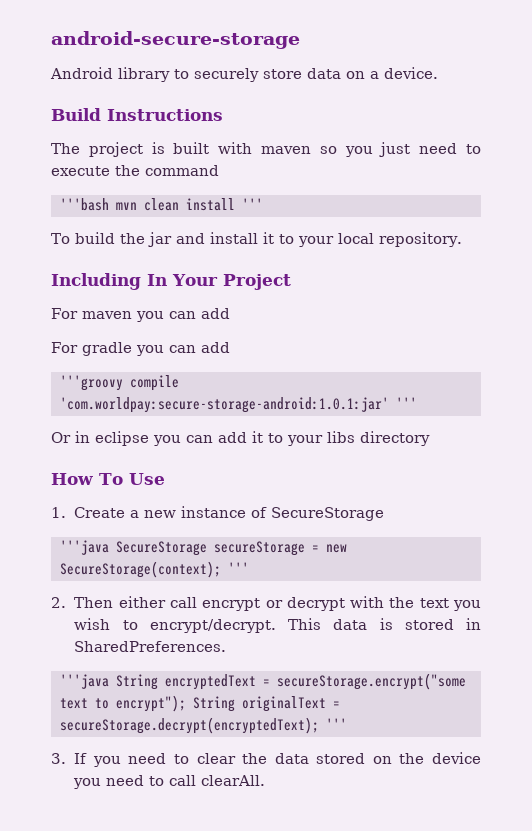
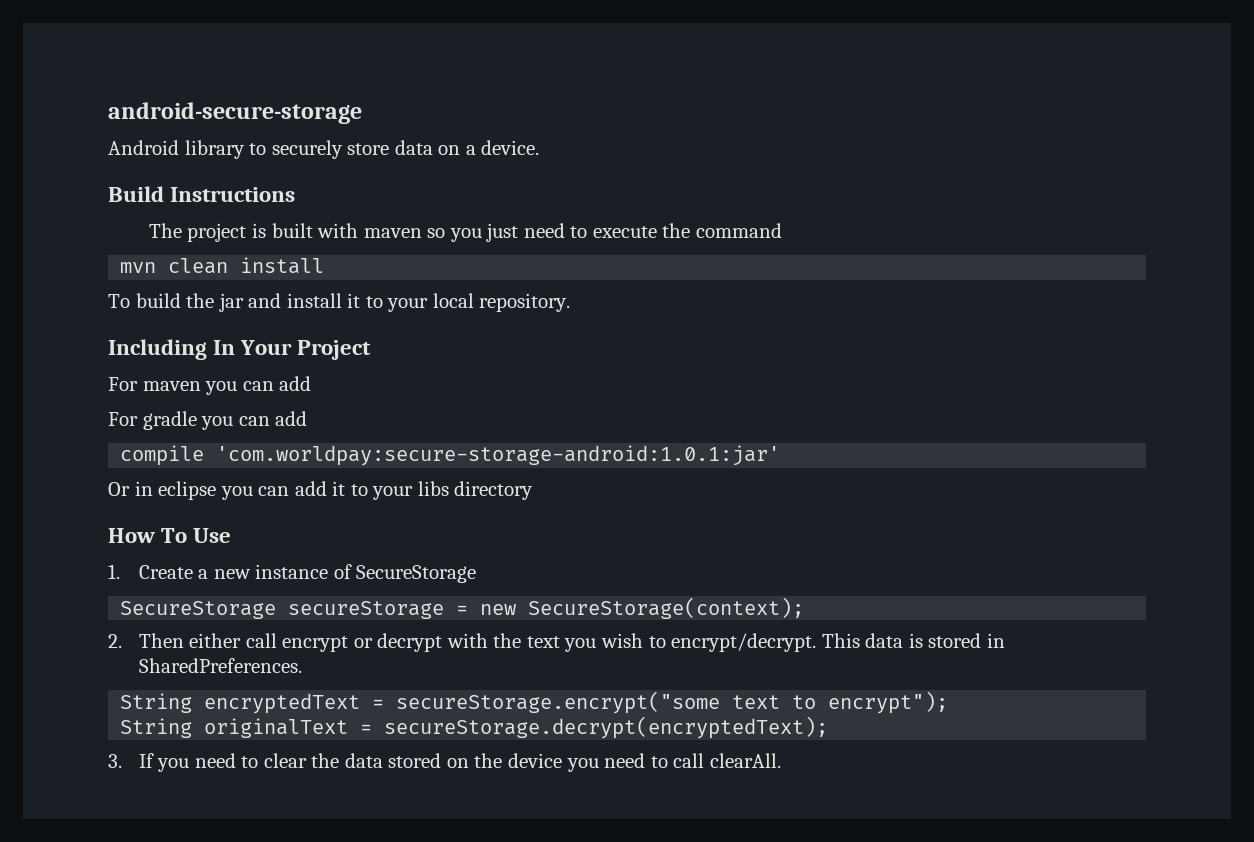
[59,198,109,211] '''bash -> (782, 230) none
[241,198,263,210] ''' -> (325, 265) none
[59,375,123,391] '''groovy -> (308, 418) none
[395,397,417,409] ''' -> (781, 455) none
[59,540,109,555] '''java -> (477, 574) none
[227,562,249,574] ''' -> (805, 608) none
[59,674,109,689] '''java -> (302, 665) none
(186, 703) none -> (949, 702) //
[325,718,347,730] ''' -> (829, 727) none

